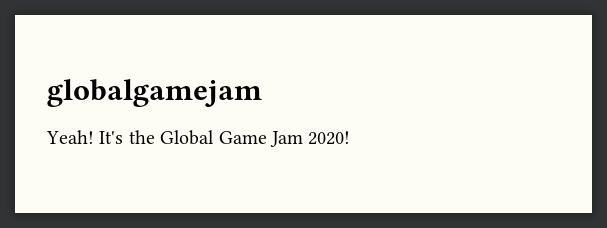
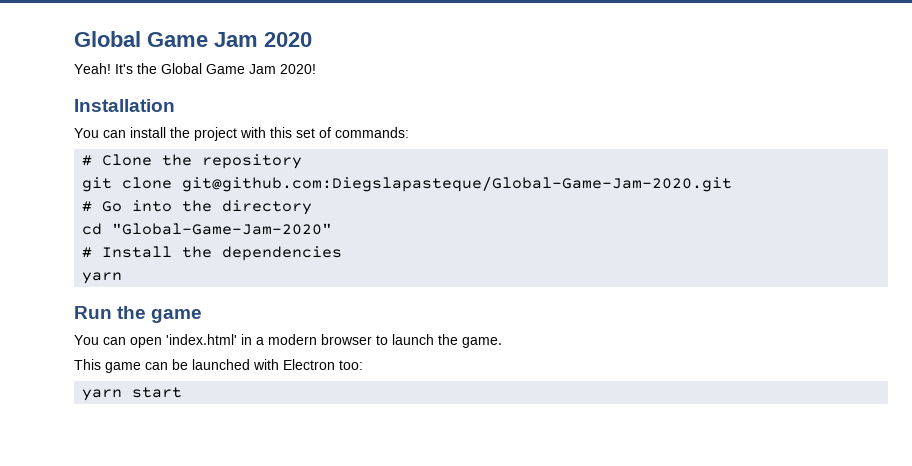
[47,79,262,107] globalgamejam -> [74,31,312,47] Global Game Jam 2020
(351, 138) none -> [74,99,175,112] [74,127,409,141] [82,154,303,169] [82,176,733,192] [82,200,313,215] [82,223,333,235] [82,246,343,261] [82,272,123,284] [74,306,203,323] [74,334,502,348] [74,359,363,373] [82,387,183,401] // Installation // You can install the project with this set of commands: // # Clone the repository // git clone git@github.com:Diegslapasteque/Global-Game-Jam-2020.git // # Go into the directory // cd "Global-Game-Jam-2020" // # Install the dependencies // yarn // Run the game // You can open 'index.html' in a modern browser to launch the game. // This game can be launched with Electron too: // yarn start

